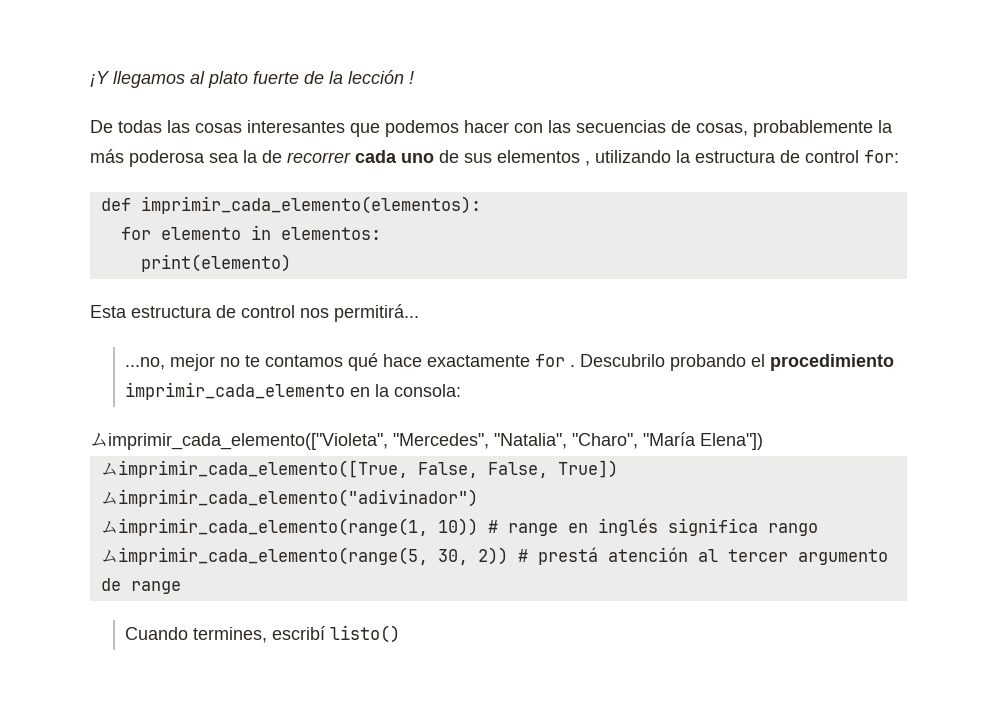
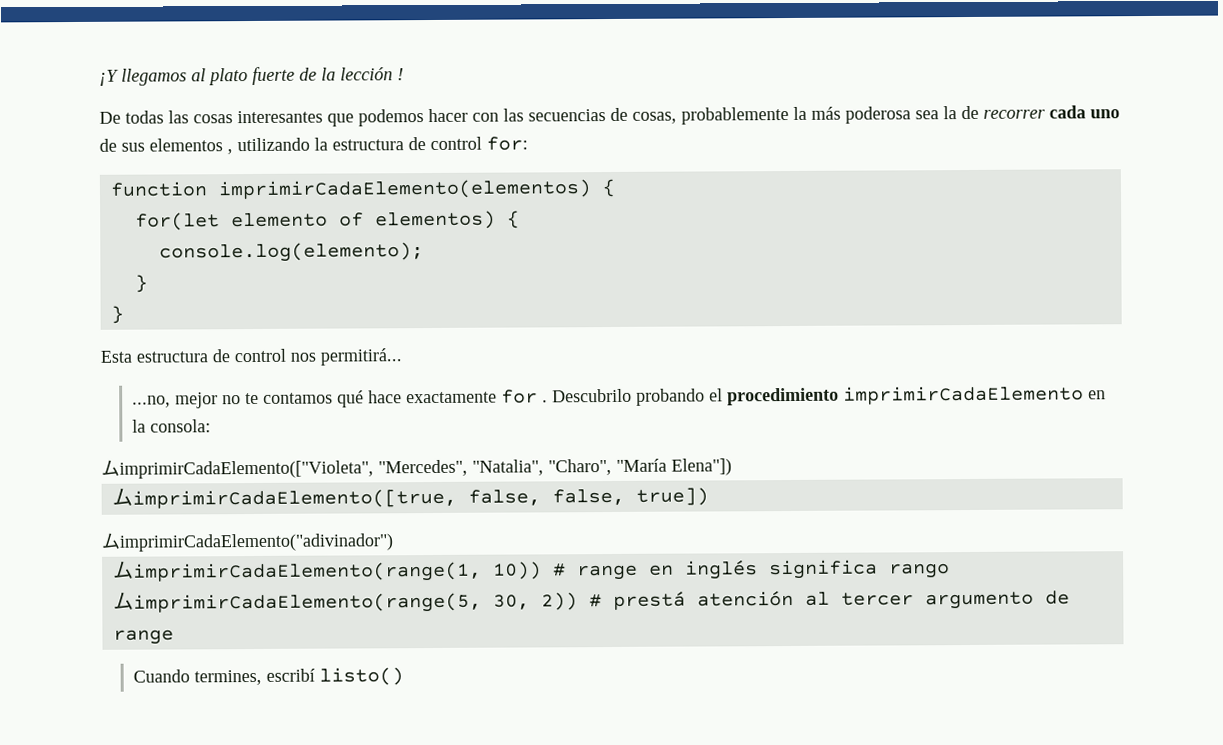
[100,196,481,214] [120,225,381,240] [140,254,291,272] def imprimir_cada_elemento(elementos): // for elemento in elementos: // print(elemento) -> [109,178,616,200] [134,210,520,231] [158,242,424,263] [134,274,148,293] [110,305,124,324] function imprimirCadaElemento(elementos) { // for(let elemento of elementos) { // console.log(elemento); // } // }
[125,382,346,400] imprimir_cada_elemento -> [842,385,1084,405] imprimirCadaElemento
[108,433,388,450] imprimir_cada_elemento(["Violeta", -> [119,460,374,479] imprimirCadaElemento(["Violeta",
[117,460,618,478] [100,489,478,507] [100,518,428,536] imprimir_cada_elemento([True, False, False, True]) // ムimprimir_cada_elemento("adivinador") // ムimprimir_cada_elemento(range(1, -> [131,487,709,509] [101,532,393,552] [112,560,482,583] imprimirCadaElemento([true, false, false, true]) // ムimprimirCadaElemento("adivinador") // ムimprimirCadaElemento(range(1,
[117,547,428,565] imprimir_cada_elemento(range(5, -> [132,592,482,614] imprimirCadaElemento(range(5,

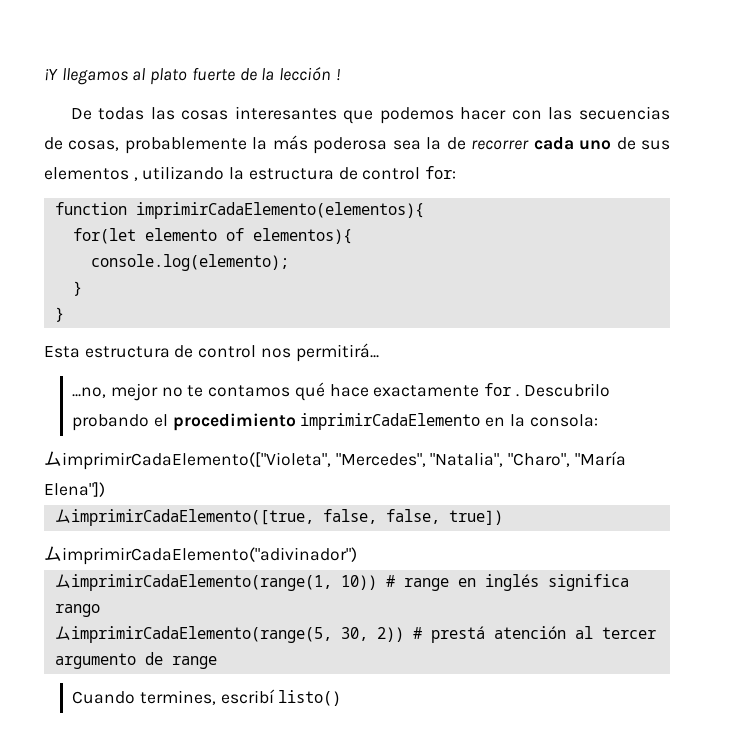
[217,178,616,200] imprimirCadaElemento(elementos) { -> [135,202,424,219] imprimirCadaElemento(elementos){
[374,210,520,230] elementos) { -> [252,228,352,244] elementos){

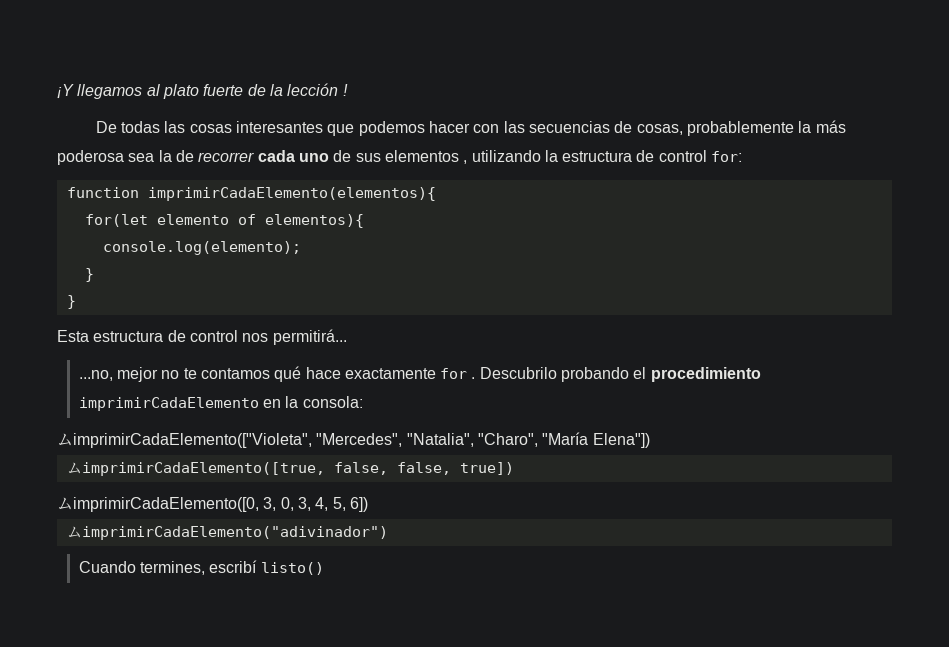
[62,547,357,565] [54,574,629,591] [54,604,100,617] [54,626,656,643] [54,652,217,669] imprimirCadaElemento("adivinador") // ムimprimirCadaElemento(range(1, 10)) # range en inglés significa rango // ムimprimirCadaElemento(range(5, 30, 2)) # prestá atención al tercer argumento de range -> [73,497,368,512] [66,526,388,540] imprimirCadaElemento([0, 3, 0, 3, 4, 5, 6]) // ムimprimirCadaElemento("adivinador")

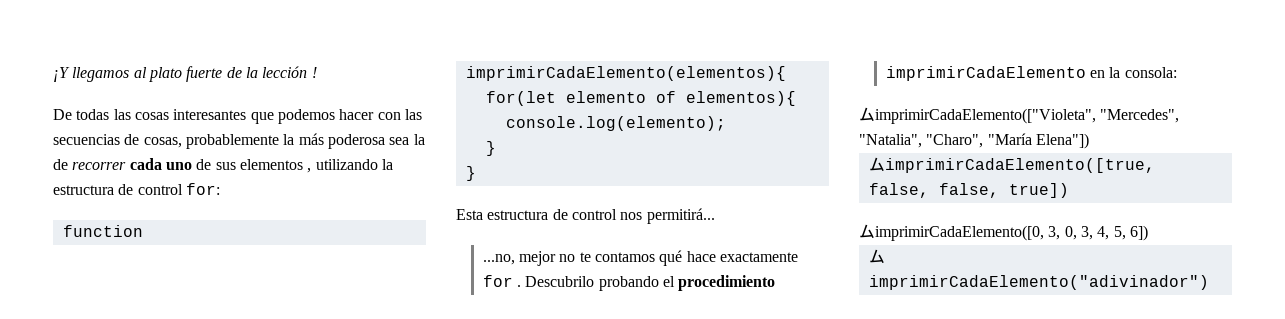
[78,560,324,575] // Cuando termines, escribí listo() -> (1209, 282) none

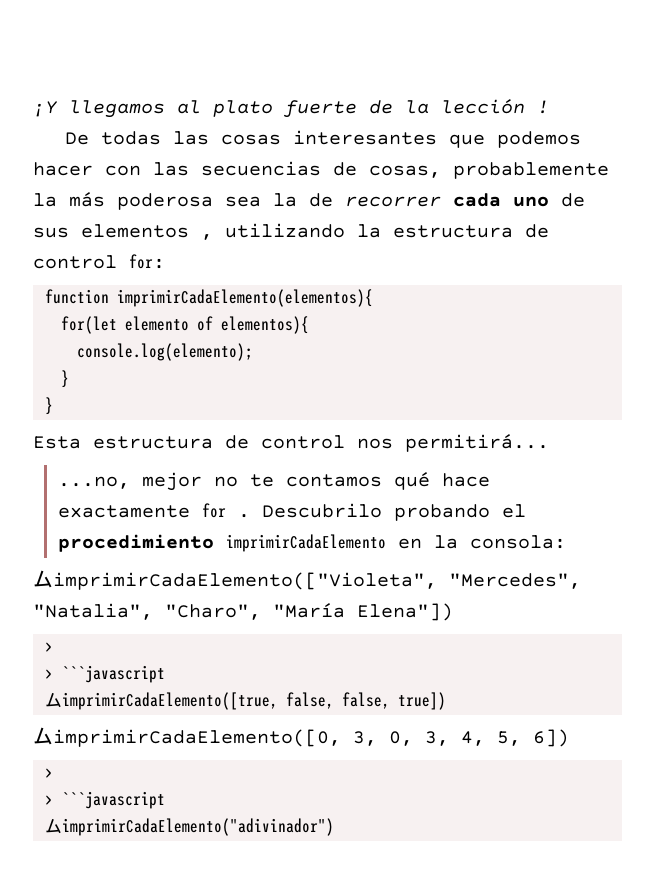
(1089, 141) none -> [45,642,53,652] [45,665,165,683] // > // > ```javascript
(1148, 233) none -> [45,768,53,778] [45,791,165,809] // > // > ```javascript

